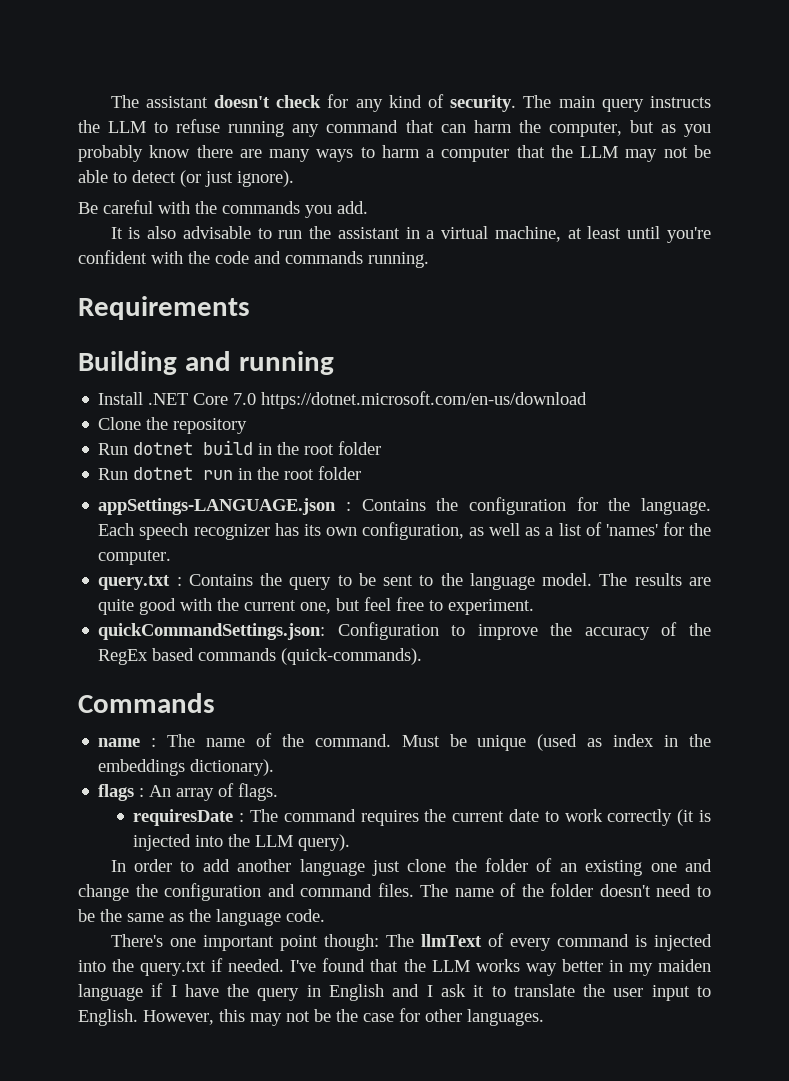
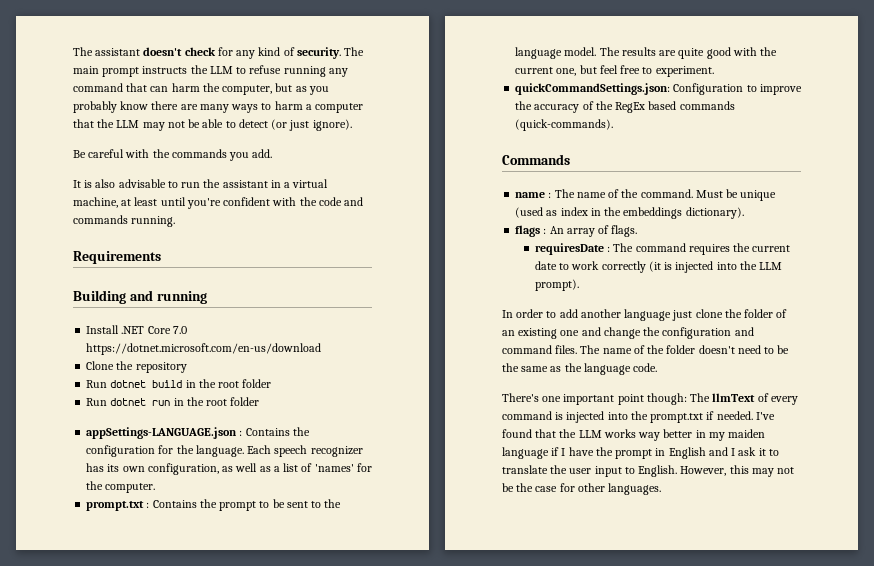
[601,99,644,112] query -> [102,67,140,77] prompt
[98,573,332,590] query.txt : Contains the query -> [86,499,257,511] prompt.txt : Contains the prompt
[298,834,351,851] query). -> [534,279,579,291] prompt).
[140,961,207,976] query.txt -> [650,413,704,423] prompt.txt
[257,988,300,1001] query -> [615,449,653,459] prompt

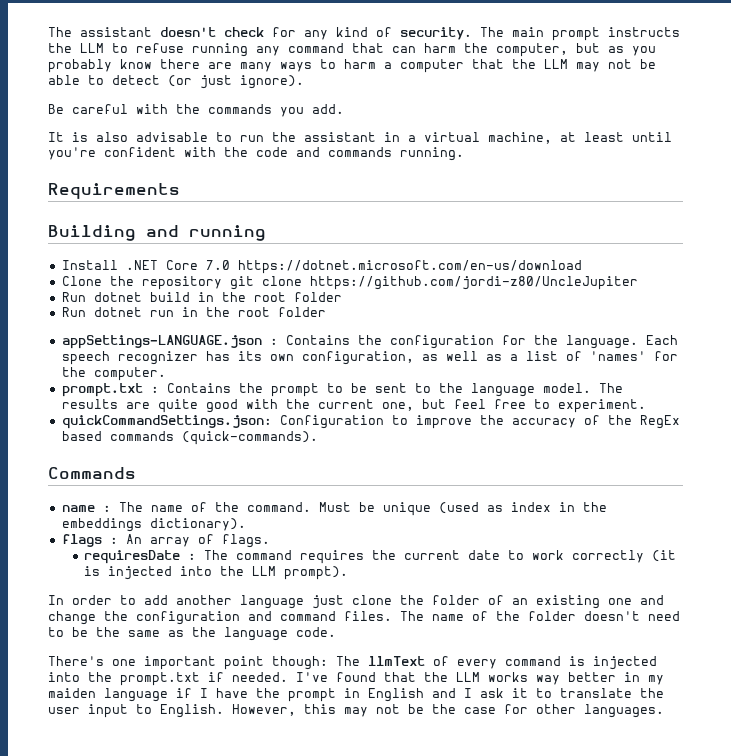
(187, 367) none -> [229,276,638,290] git clone https://github.com/jordi-z80/UncleJupiter

